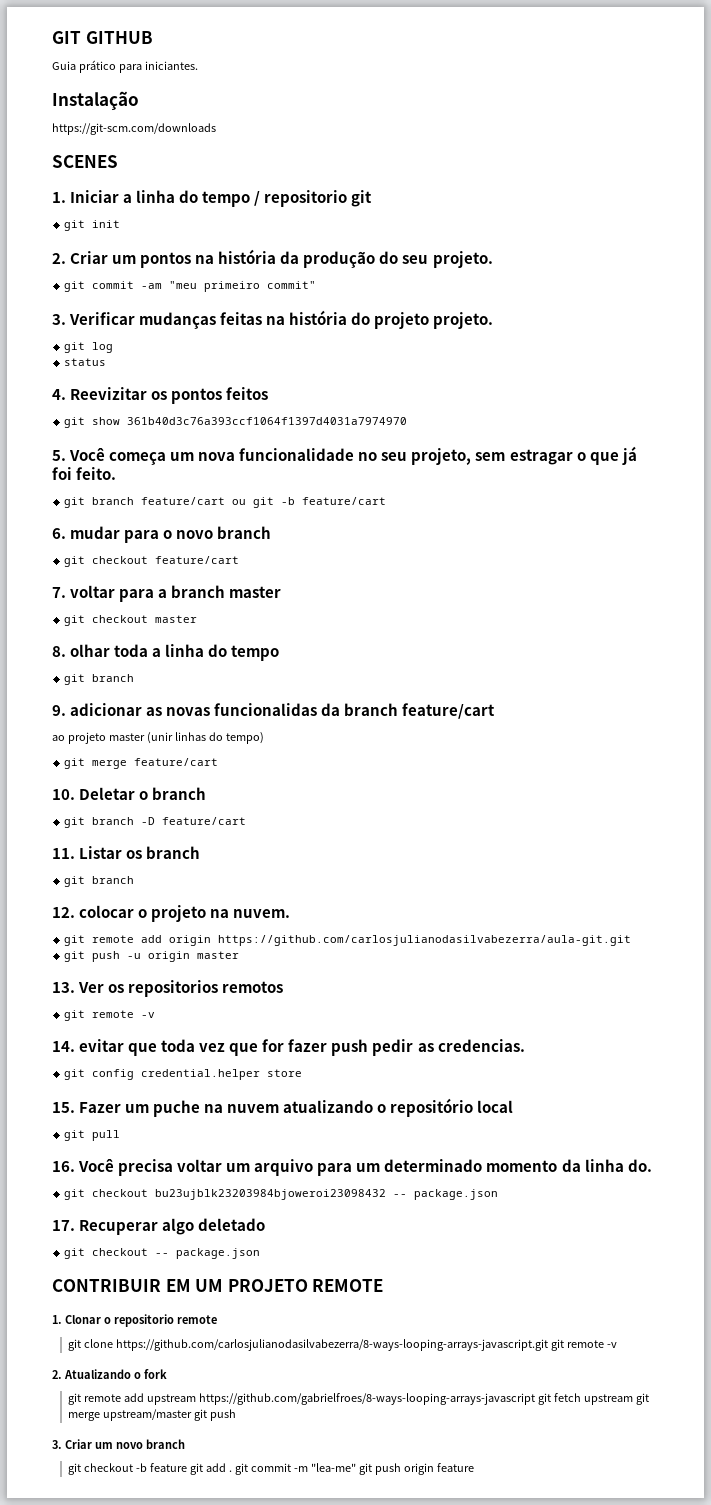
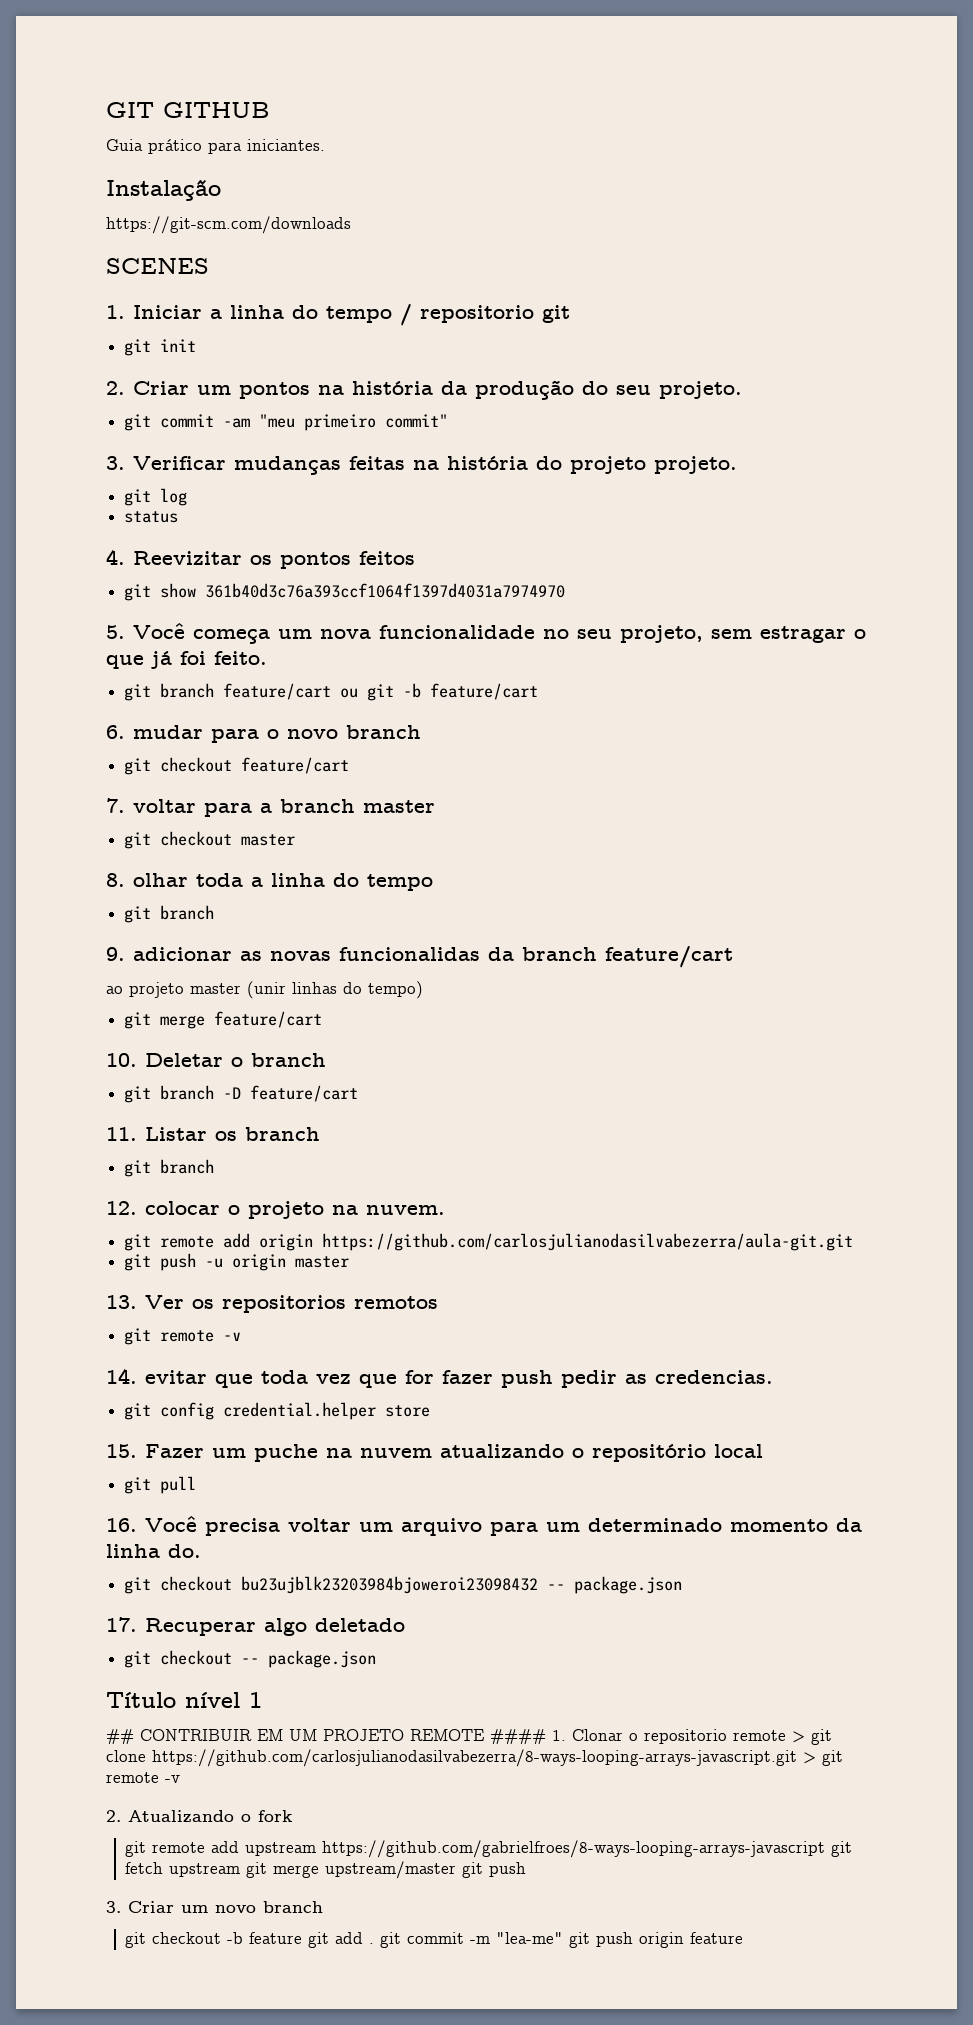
(261, 1253) none -> [106,1692,262,1708] [106,1729,134,1744] Título nível 1 // ##
(384, 1285) // -> [490,1729,546,1744] ####
(217, 1319) // -> [792,1731,805,1743] >
(549, 1345) none -> [803,1752,816,1764] >

